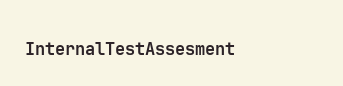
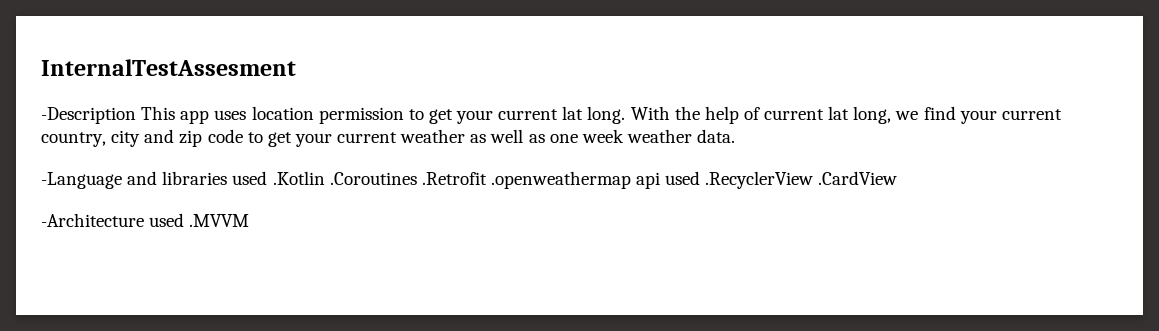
(235, 48) none -> [41,106,1062,124] [41,129,736,147] [41,171,898,189] [41,213,250,227] // -Description This app uses location permission to get your current lat long. With the help of current lat long, we find your current country, city and zip code to get your current weather as well as one week weather data. // -Language and libraries used .Kotlin .Coroutines .Retrofit .openweathermap api used .RecyclerView .CardView // -Architecture used .MVVM

